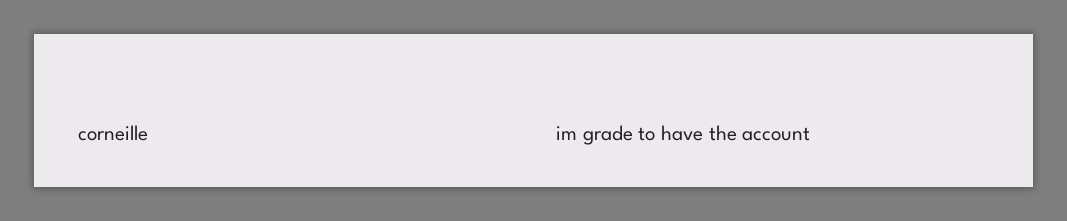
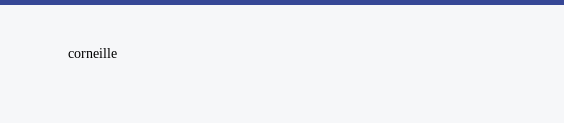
[556,125,811,145] // im grade to have the account -> (117, 53) none

